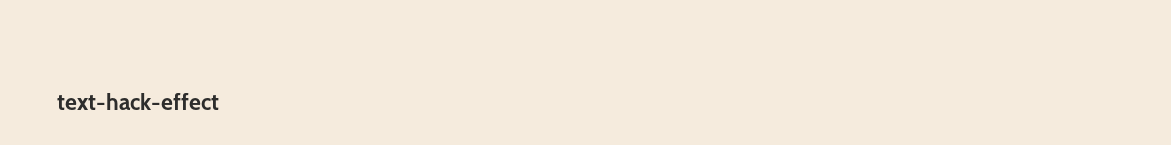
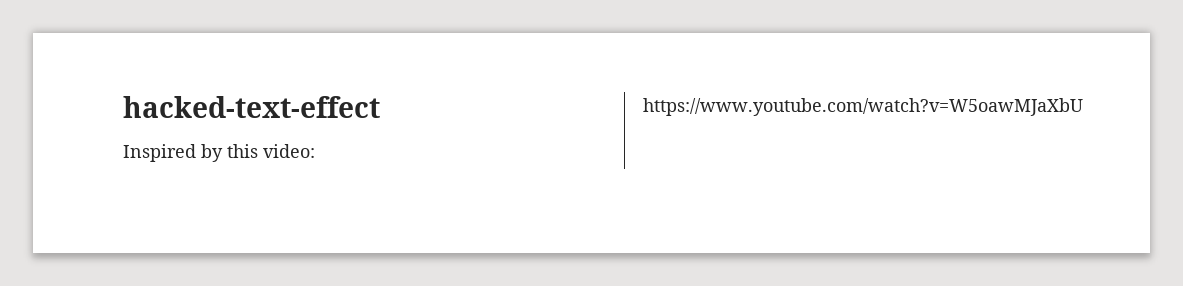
[57,93,219,110] text-hack-effect -> [123,96,380,118] [123,144,315,162] [643,98,1083,116] hacked-text-effect // Inspired by this video: https://www.youtube.com/watch?v=W5oawMJaXbU

